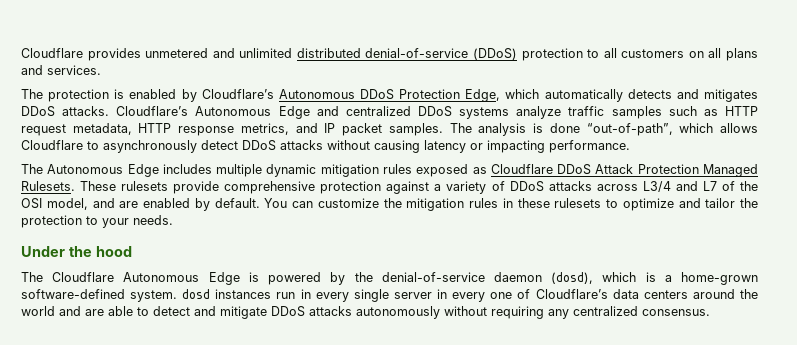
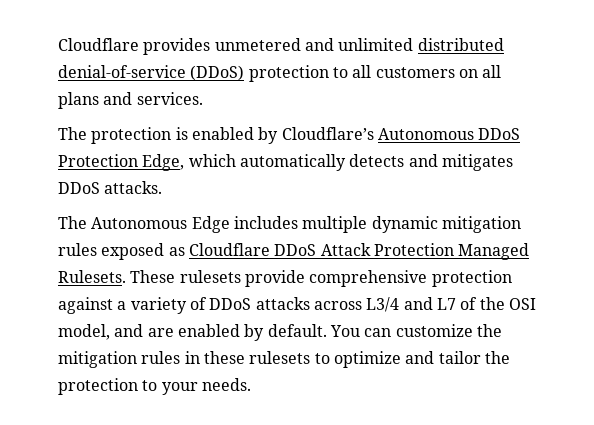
[116,106,758,119] [21,123,759,136] [21,140,630,153] Cloudflare’s Autonomous Edge and centralized DDoS systems analyze traffic samples such as HTTP request metadata, HTTP response metrics, and IP packet samples. The analysis is done “out-of-path”, which allows Cloudflare to asynchronously detect DDoS attacks without causing latency or impacting performance. -> (163, 187) none
[21,246,132,257] [21,272,758,285] [21,289,759,302] [21,306,710,319] // Under the hood // The Cloudflare Autonomous Edge is powered by the denial-of-service daemon (dosd), which is a home-grown software-defined system. dosd instances run in every single server in every one of Cloudflare’s data centers around the world and are able to detect and mitigate DDoS attacks autonomously without requiring any centralized consensus. -> (251, 384) none

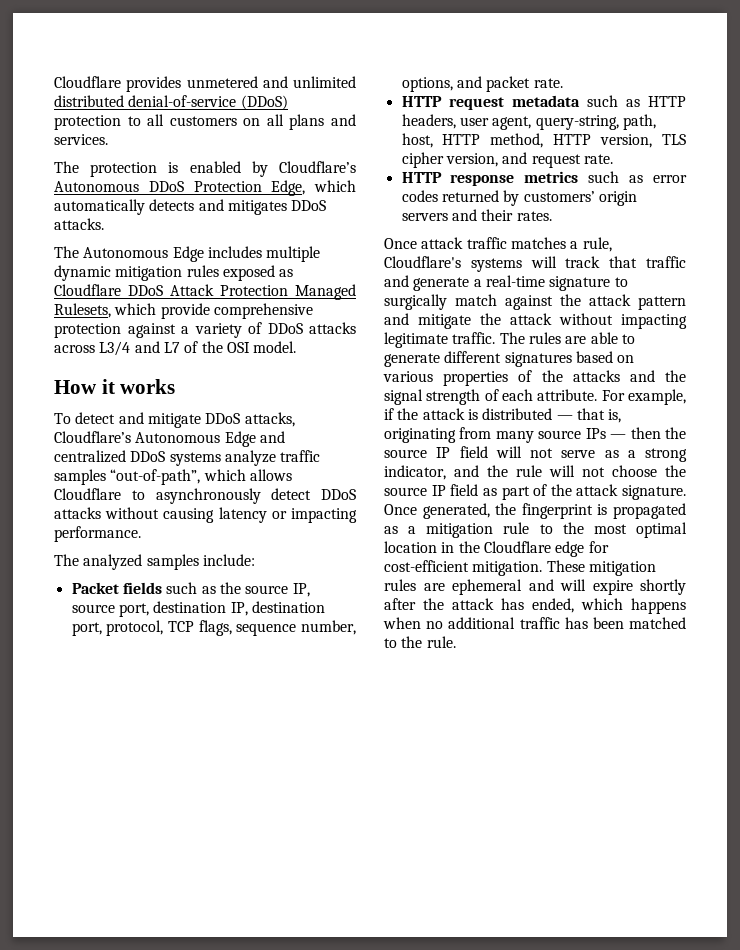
[58,270,241,283] Rulesets. These rulesets -> [54,303,157,318] Rulesets, which
[58,324,502,341] [58,351,510,368] [58,378,251,395] model, and are enabled by default. You can customize the mitigation rules in these rulesets to optimize and tailor the protection to your needs. -> [253,341,297,353] [54,379,176,394] [54,412,295,428] [54,431,285,447] [54,450,321,466] [54,469,292,485] [54,488,356,504] [54,507,357,523] [54,526,141,542] [54,554,255,570] [71,582,310,597] [71,601,325,617] [71,620,356,636] [401,76,563,92] [401,95,686,110] [401,114,656,130] [401,133,686,148] [401,152,613,168] [401,171,687,186] [401,190,637,206] [401,209,552,221] [384,237,612,252] [384,256,686,272] [384,275,628,291] [384,294,686,310] [384,313,687,329] [384,332,635,348] [384,351,635,367] [383,370,686,386] [384,389,686,405] [384,408,622,423] [384,427,686,443] [384,446,687,462] [384,465,686,480] [384,484,686,500] [384,503,686,519] [384,522,687,538] [384,541,609,557] [384,560,656,576] [384,579,686,595] [384,598,686,614] [383,617,686,629] [384,636,456,648] model. // How it works // To detect and mitigate DDoS attacks, Cloudflare’s Autonomous Edge and centralized DDoS systems analyze traffic samples “out-of-path”, which allows Cloudflare to asynchronously detect DDoS attacks without causing latency or impacting performance. // The analyzed samples include: // Packet fields such as the source IP, source port, destination IP, destination port, protocol, TCP flags, sequence number, options, and packet rate. // HTTP request metadata such as HTTP headers, user agent, query-string, path, host, HTTP method, HTTP version, TLS cipher version, and request rate. // HTTP response metrics such as error codes returned by customers’ origin servers and their rates. // Once attack traffic matches a rule, Cloudflare's systems will track that traffic and generate a real-time signature to surgically match against the attack pattern and mitigate the attack without impacting legitimate traffic. The rules are able to generate different signatures based on various properties of the attacks and the signal strength of each attribute. For example, if the attack is distributed — that is, originating from many source IPs — then the source IP field will not serve as a strong indicator, and the rule will not choose the source IP field as part of the attack signature. Once generated, the fingerprint is propagated as a mitigation rule to the most optimal location in the Cloudflare edge for cost-efficient mitigation. These mitigation rules are ephemeral and will expire shortly after the attack has ended, which happens when no additional traffic has been matched to the rule.

